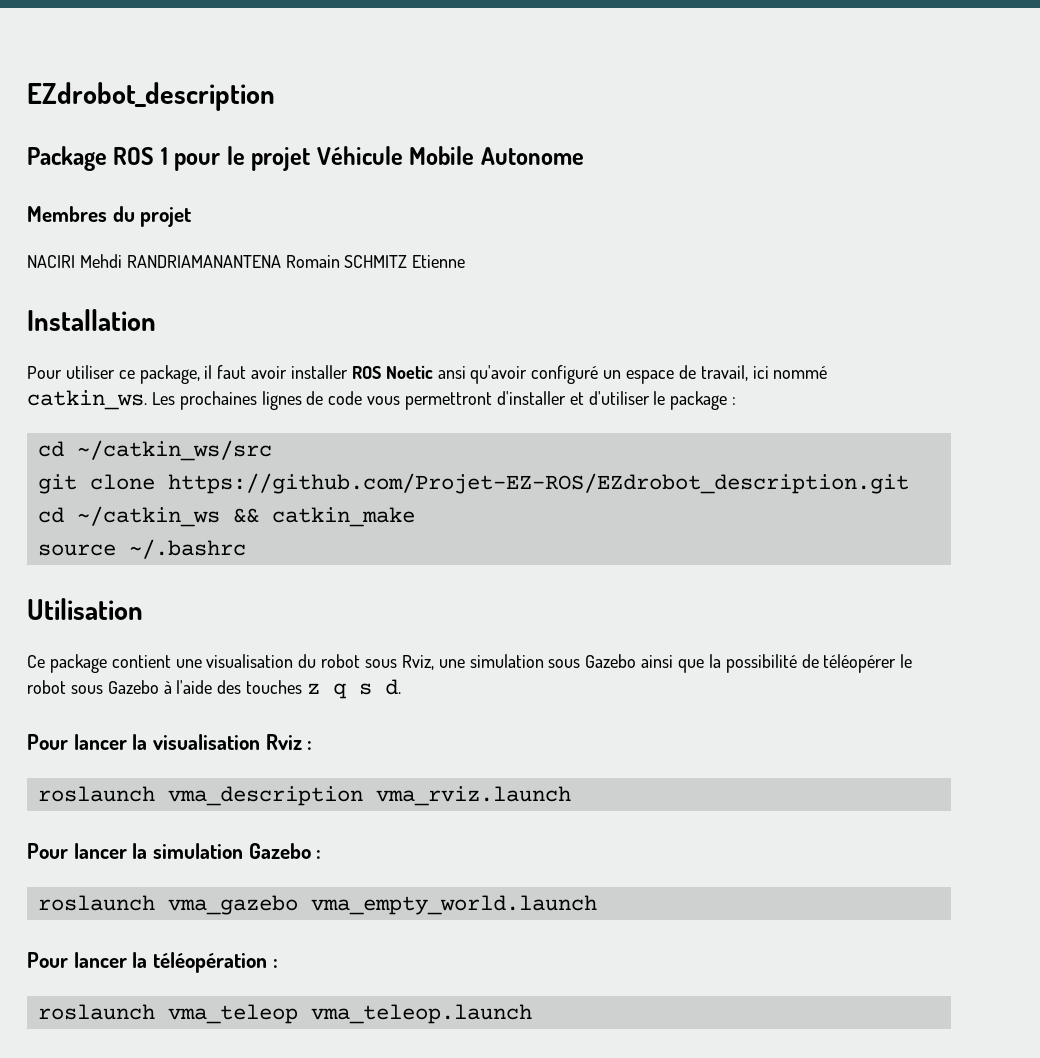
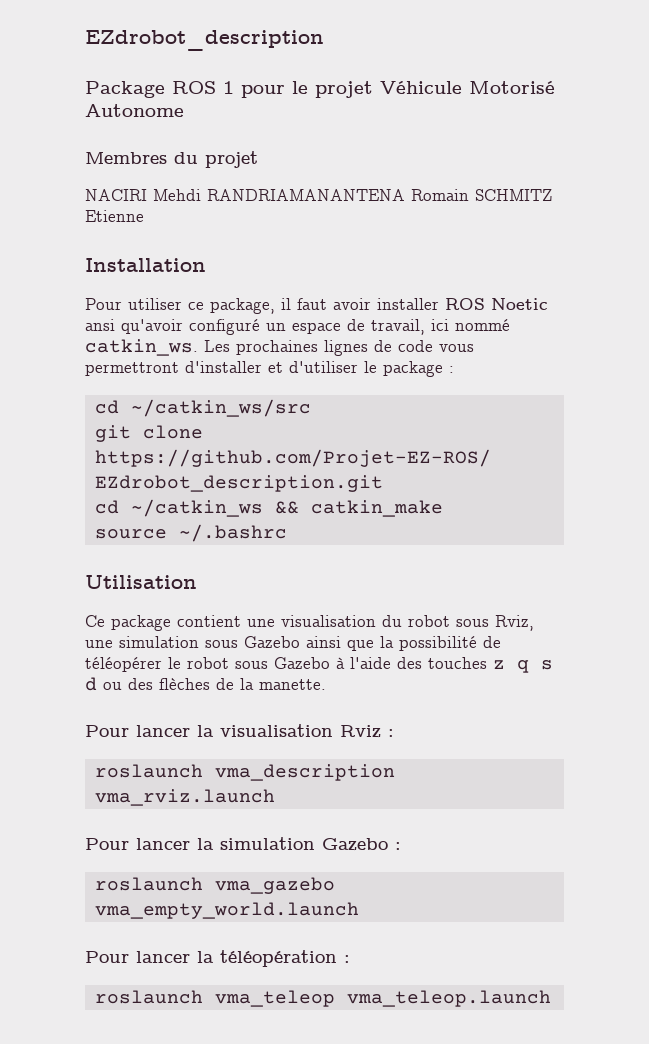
[409,146,475,165] Mobile -> [469,81,555,94] Motorisé
[385,679,402,695] d. -> [85,677,326,691] d ou des flèches de la manette.

